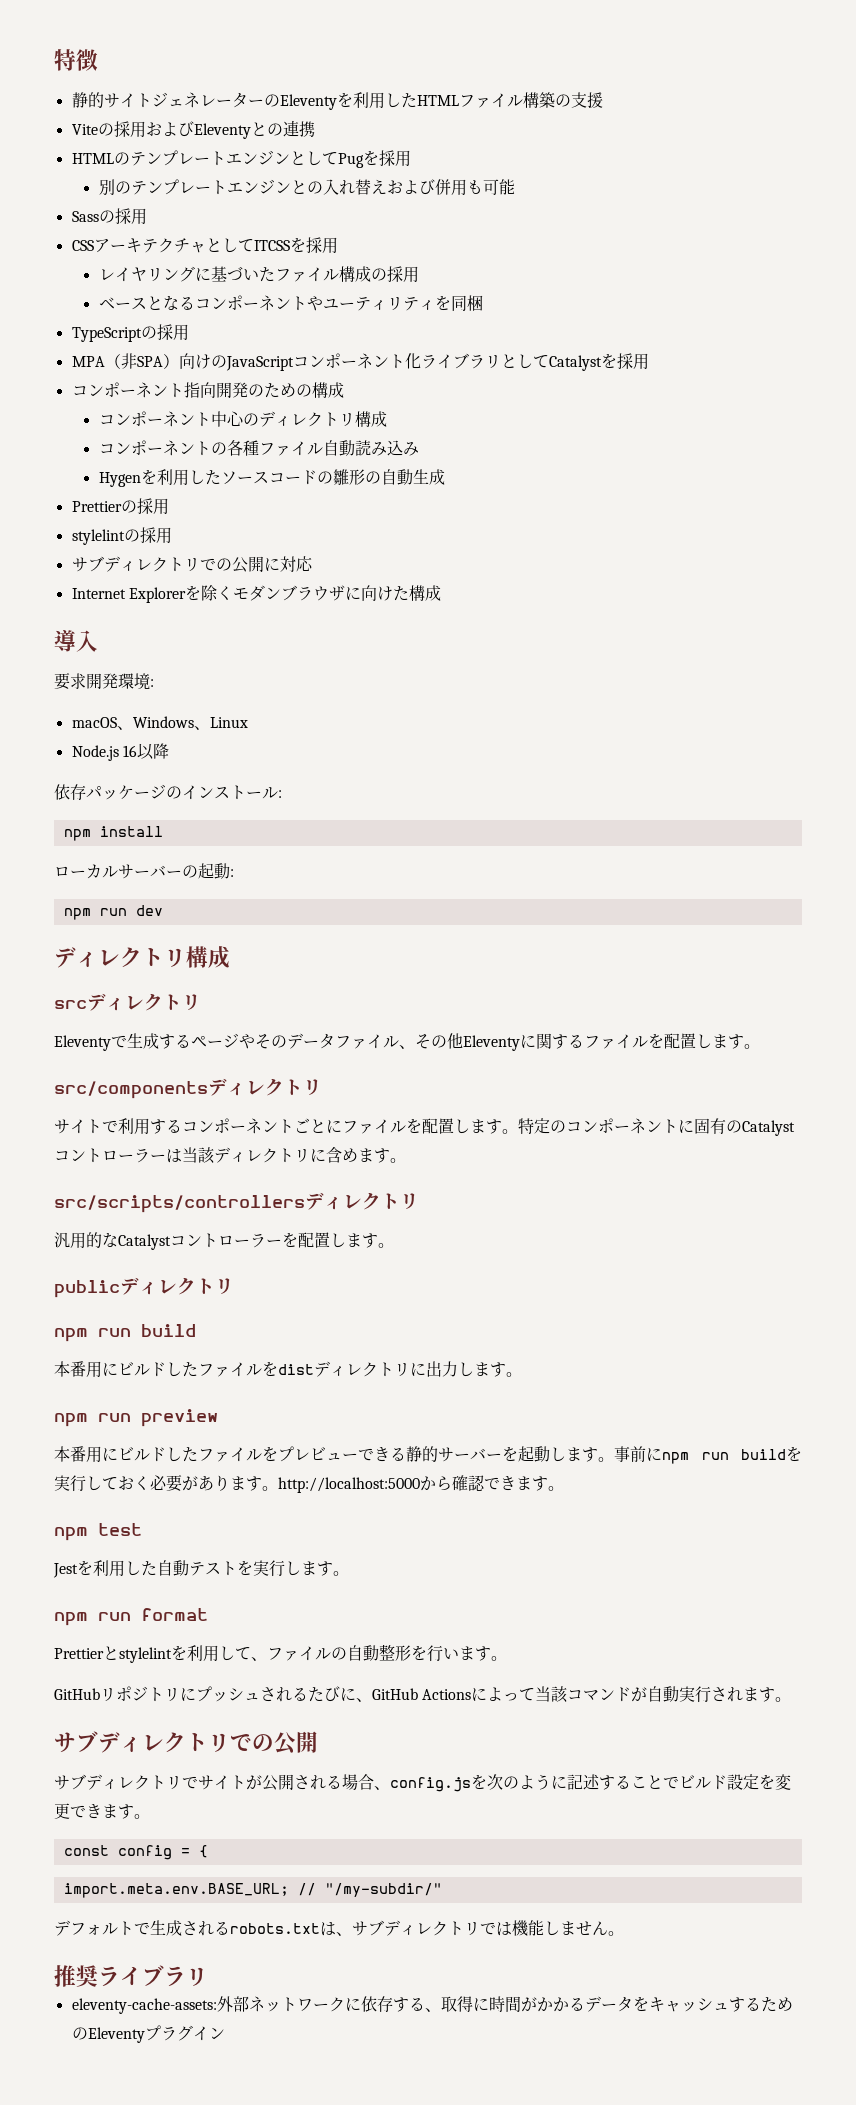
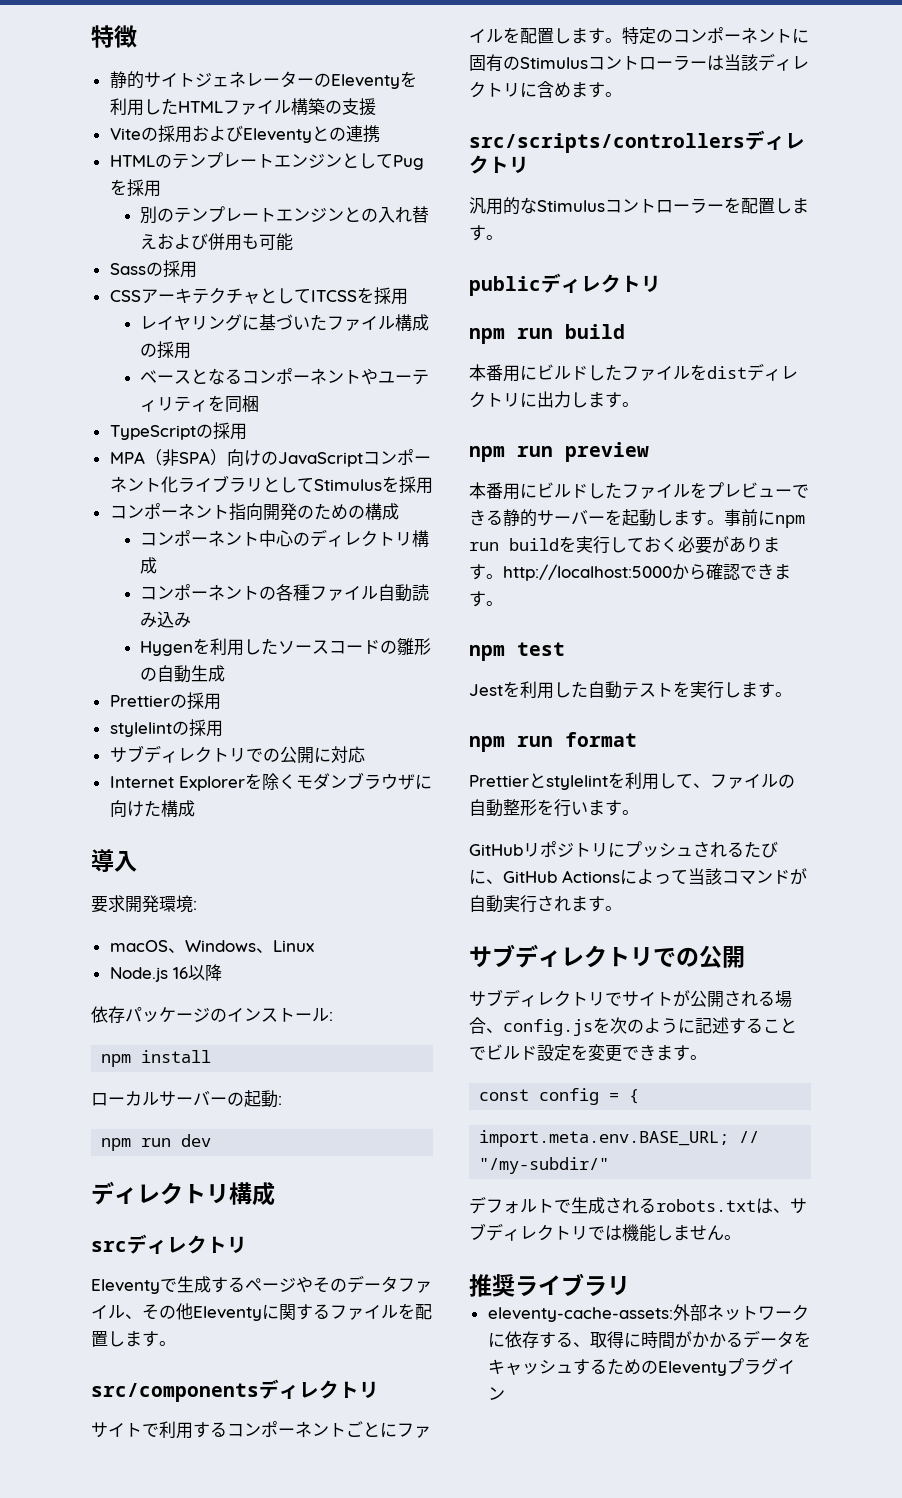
[548,355,602,371] Catalyst -> [313,479,382,491] Stimulus
[742,1120,795,1136] Catalyst -> [520,57,588,69] Stimulus
[118,1234,171,1250] Catalyst -> [537,200,605,212] Stimulus

